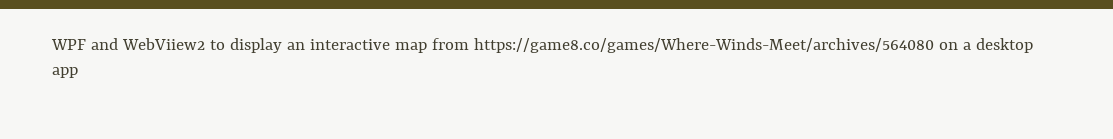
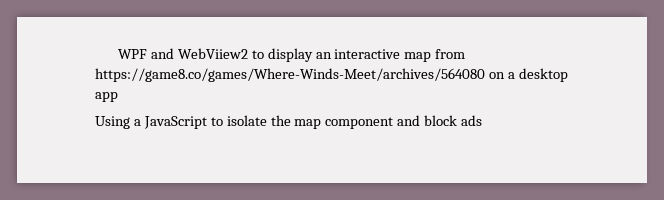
(78, 72) none -> [95,115,483,129] // Using a JavaScript to isolate the map component and block ads

